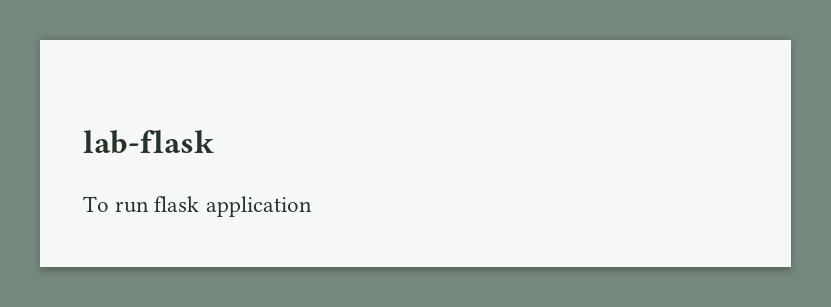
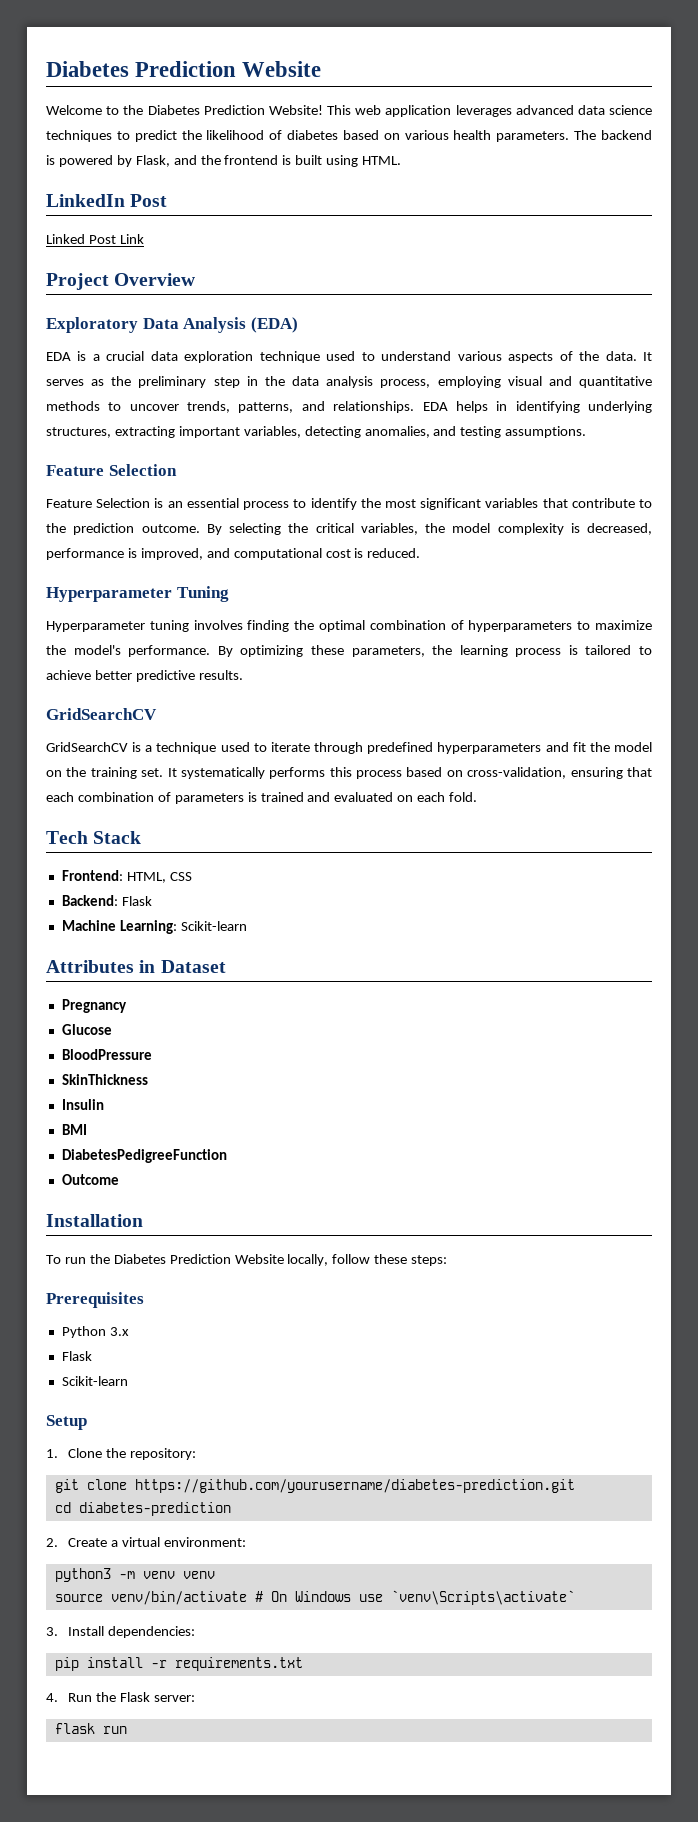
[83,130,214,154] [83,196,312,217] lab-flask // To run flask application -> [46,61,322,77] [46,105,652,117] [46,130,652,142] [46,155,402,167] [46,194,168,207] [46,234,144,244] [46,273,196,290] [46,317,298,333] [46,351,652,363] [46,376,652,388] [46,401,653,413] [46,426,587,438] [46,464,177,476] [46,498,652,510] [46,523,652,535] [46,548,421,560] [46,586,229,602] [46,620,652,632] [46,645,653,657] [46,670,243,682] [46,708,157,720] [46,742,652,754] [46,767,652,779] [46,792,478,804] [46,831,142,844] [61,870,192,883] [61,895,152,906] [61,920,247,934] [46,960,226,973] [61,999,127,1013] [61,1024,112,1035] [61,1049,152,1060] [61,1074,148,1085] [61,1099,104,1110] [61,1124,87,1135] [61,1149,227,1163] [61,1174,119,1185] [46,1214,143,1227] [46,1254,448,1266] [46,1292,144,1308] [61,1326,129,1338] [61,1351,92,1361] [61,1376,128,1386] [46,1415,87,1430] [46,1448,197,1460] [54,1479,575,1493] [54,1502,231,1516] [46,1537,247,1547] [54,1568,215,1582] [54,1590,575,1605] [46,1626,196,1638] [54,1657,303,1671] [46,1692,196,1702] [54,1723,127,1734] Diabetes Prediction Website // Welcome to the Diabetes Prediction Website! This web application leverages advanced data science techniques to predict the likelihood of diabetes based on various health parameters. The backend is powered by Flask, and the frontend is built using HTML. // LinkedIn Post // Linked Post Link // Project Overview // Exploratory Data Analysis (EDA) // EDA is a crucial data exploration technique used to understand various aspects of the data. It serves as the preliminary step in the data analysis process, employing visual and quantitative methods to uncover trends, patterns, and relationships. EDA helps in identifying underlying structures, extracting important variables, detecting anomalies, and testing assumptions. // Feature Selection // Feature Selection is an essential process to identify the most significant variables that contribute to the prediction outcome. By selecting the critical variables, the model complexity is decreased, performance is improved, and computational cost is reduced. // Hyperparameter Tuning // Hyperparameter tuning involves finding the optimal combination of hyperparameters to maximize the model's performance. By optimizing these parameters, the learning process is tailored to achieve better predictive results. // GridSearchCV // GridSearchCV is a technique used to iterate through predefined hyperparameters and fit the model on the training set. It systematically performs this process based on cross-validation, ensuring that each combination of parameters is trained and evaluated on each fold. // Tech Stack // Frontend: HTML, CSS // Backend: Flask // Machine Learning: Scikit-learn // Attributes in Dataset // Pregnancy // Glucose // BloodPressure // SkinThickness // Insulin // BMI // DiabetesPedigreeFunction // Outcome // Installation // To run the Diabetes Prediction Website locally, follow these steps: // Prerequisites // Python 3.x // Flask // Scikit-learn // Setup // 1. Clone the repository: // git clone https://github.com/yourusername/diabetes-prediction.git // cd diabetes-prediction // 2. Create a virtual environment: // python3 -m venv venv // source venv/bin/activate # On Windows use `venv\Scripts\activate` // 3. Install dependencies: // pip install -r requirements.txt // 4. Run the Flask server: // flask run

